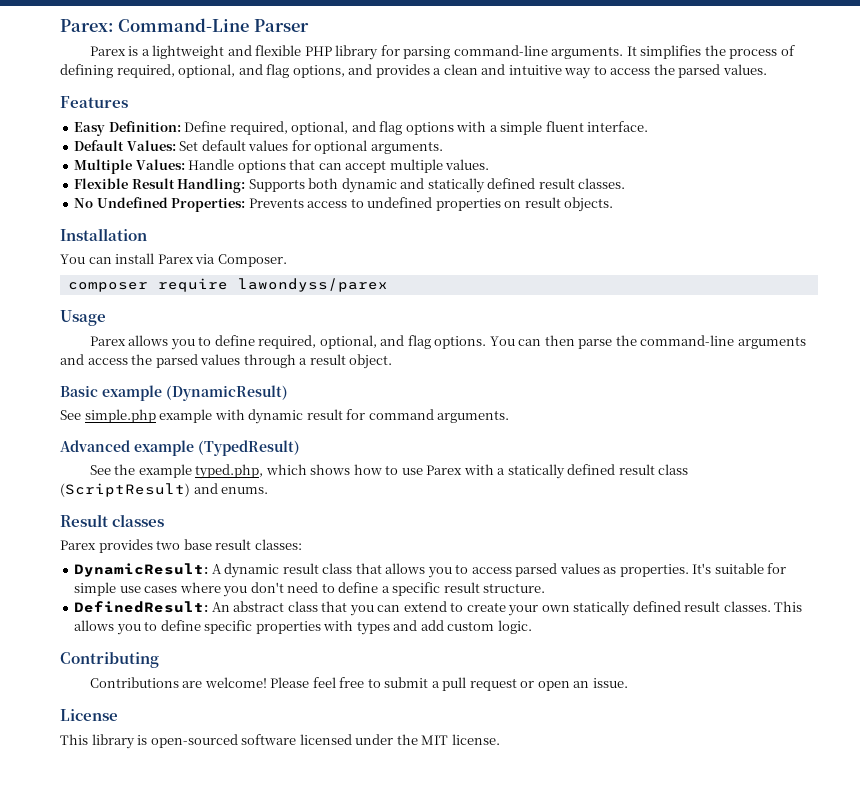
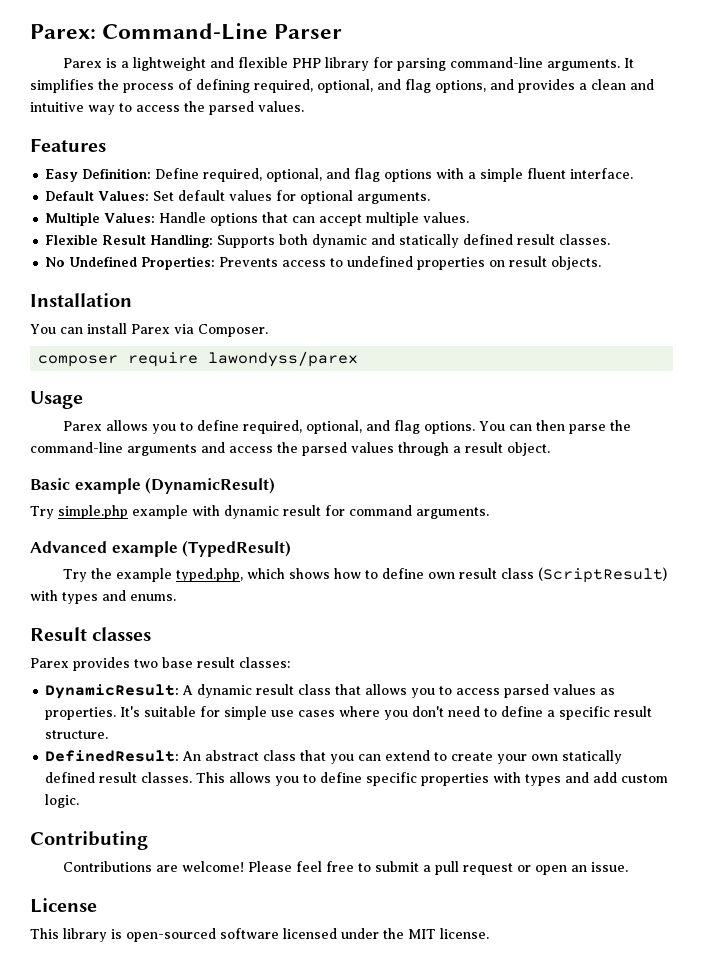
[60,410,81,420] See -> [30,506,54,519] Try
[89,465,111,475] See -> [62,569,87,582] Try
[401,464,616,479] use Parex with a statically defined -> [381,568,455,579] define own
(190, 490) none -> [30,590,98,604] with types

